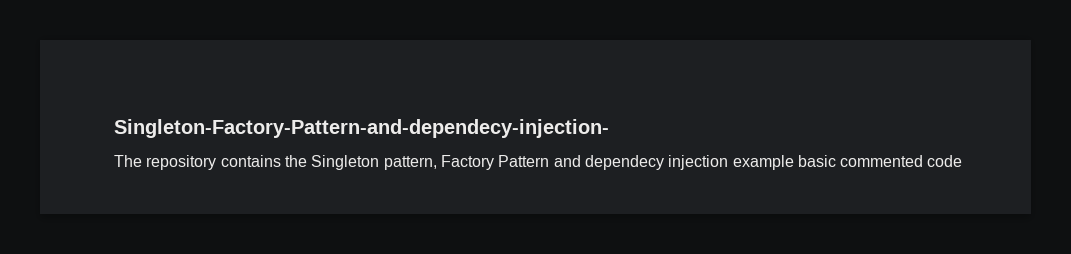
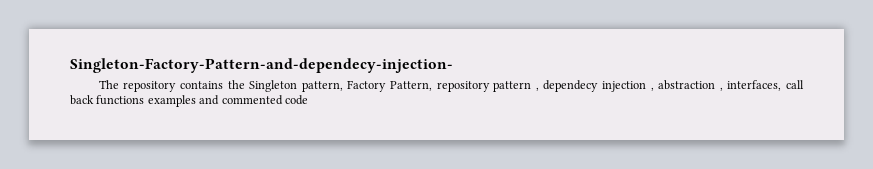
[498,155,836,170] Pattern and dependecy injection example basic -> [390,80,805,92] [70,95,220,107] Pattern, repository pattern , dependecy injection , abstraction , interfaces, call back functions examples and

